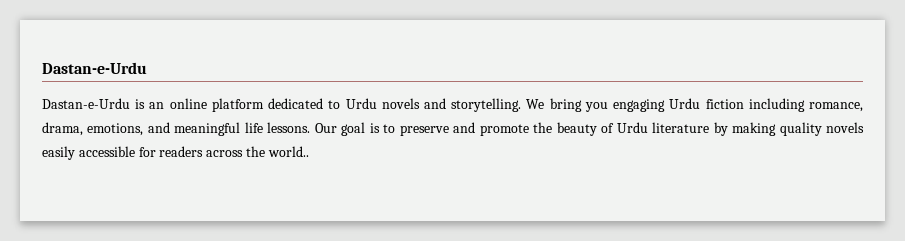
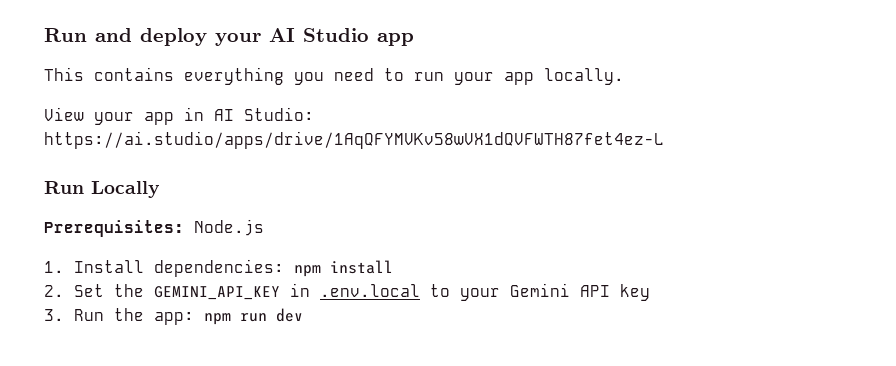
[42,62,147,74] [42,98,863,112] [42,122,865,136] [42,146,309,160] Dastan-e-Urdu // Dastan-e-Urdu is an online platform dedicated to Urdu novels and storytelling. We bring you engaging Urdu fiction including romance, drama, emotions, and meaningful life lessons. Our goal is to preserve and promote the beauty of Urdu literature by making quality novels easily accessible for readers across the world.. -> [44,28,414,46] [44,67,624,85] [44,107,314,125] [44,131,664,149] [44,181,160,198] [44,219,264,237] [44,259,394,277] [44,283,651,301] [44,308,304,325] Run and deploy your AI Studio app // This contains everything you need to run your app locally. // View your app in AI Studio: https://ai.studio/apps/drive/1AqQFYMVKv58wVX1dQVFWTH87fet4ez-L // Run Locally // Prerequisites: Node.js // 1. Install dependencies: npm install // 2. Set the GEMINI_API_KEY in .env.local to your Gemini API key // 3. Run the app: npm run dev

